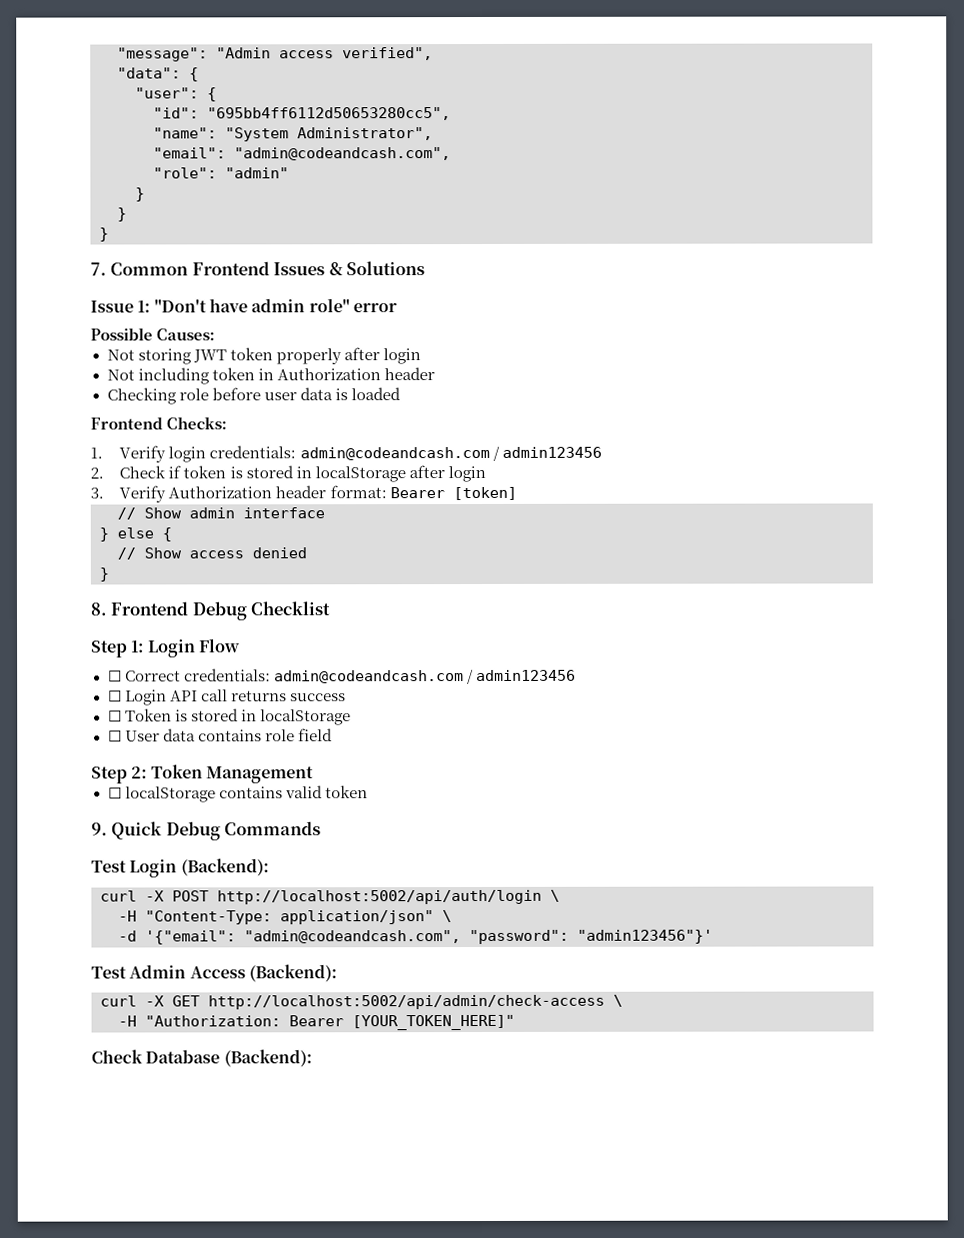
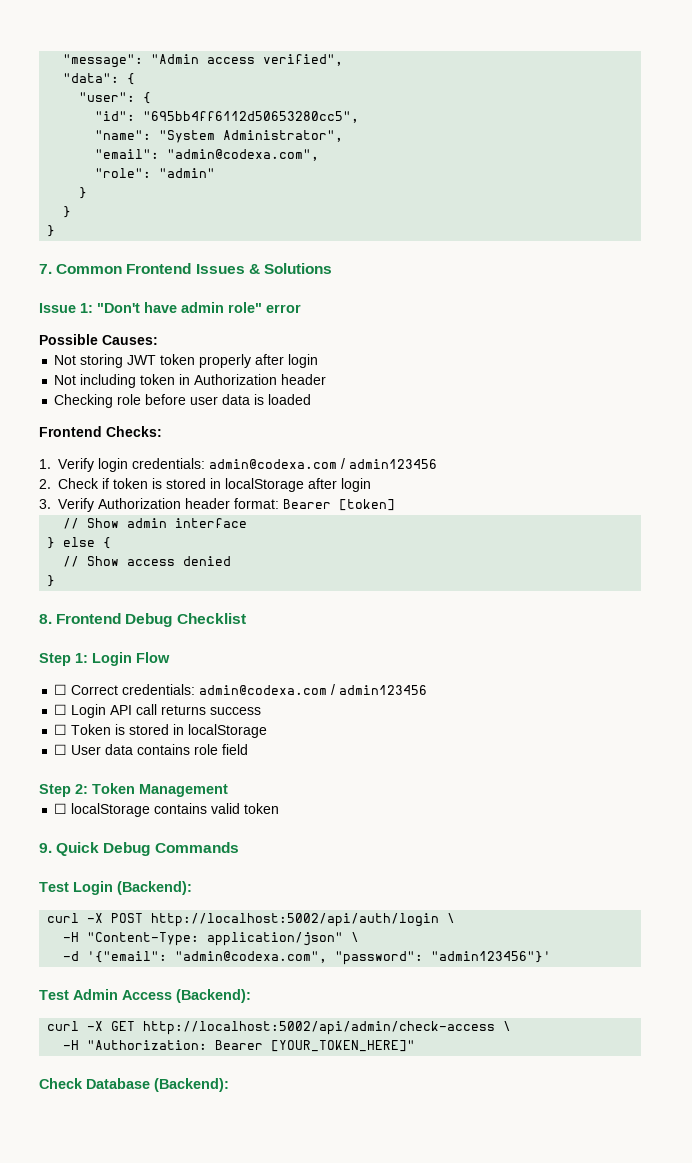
[234,147,451,161] "admin@codeandcash.com", -> [167,149,320,161] "admin@codexa.com",
[299,446,490,461] admin@codeandcash.com -> [209,459,337,469] admin@codexa.com
[273,670,464,684] admin@codeandcash.com -> [199,685,328,695] admin@codexa.com
[244,930,461,944] "admin@codeandcash.com", -> [175,951,328,963] "admin@codexa.com",

